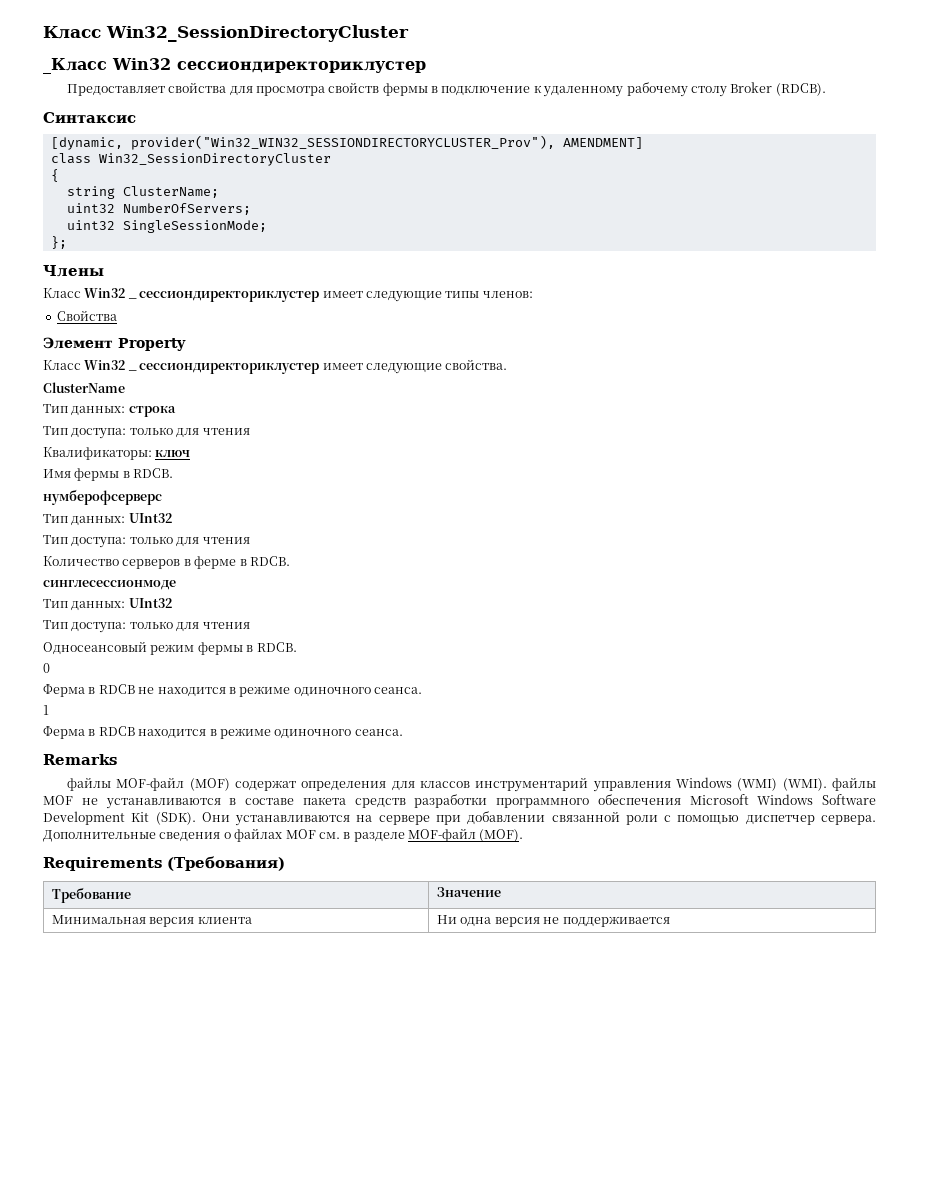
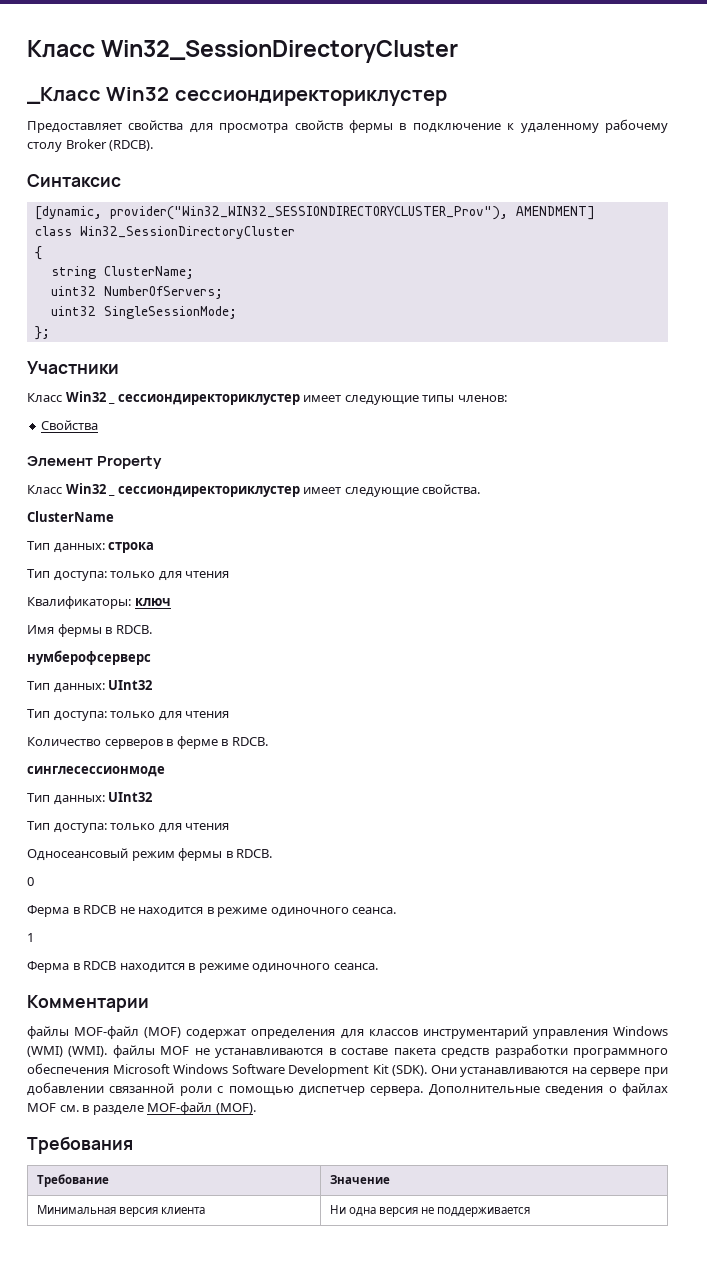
[43,265,104,277] Члены -> [27,361,119,374] Участники
[43,754,117,765] Remarks -> [27,995,149,1012] Комментарии
[43,856,285,871] Requirements (Требования) -> [27,1136,133,1154] Требования

